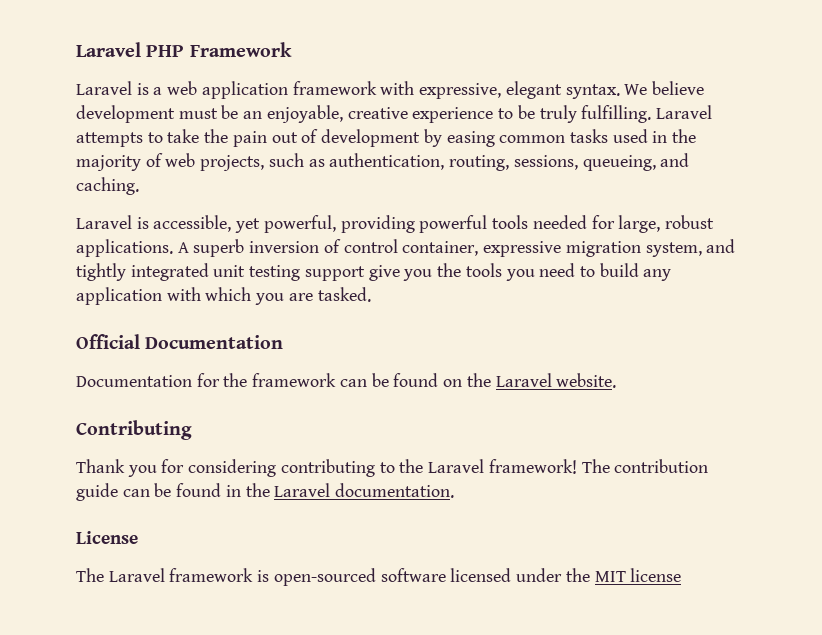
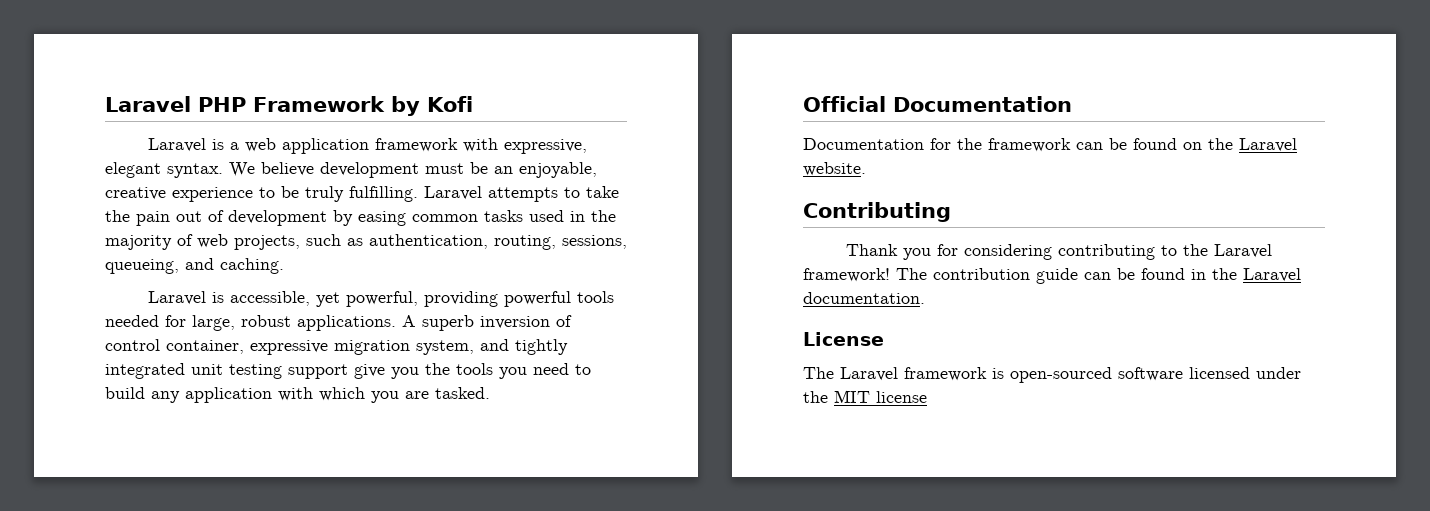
(292, 49) none -> [390,96,473,116] by Kofi

